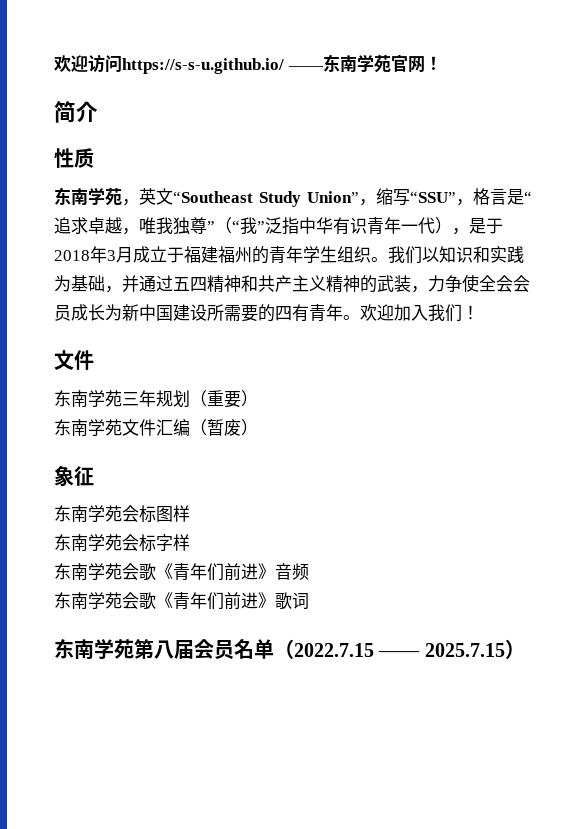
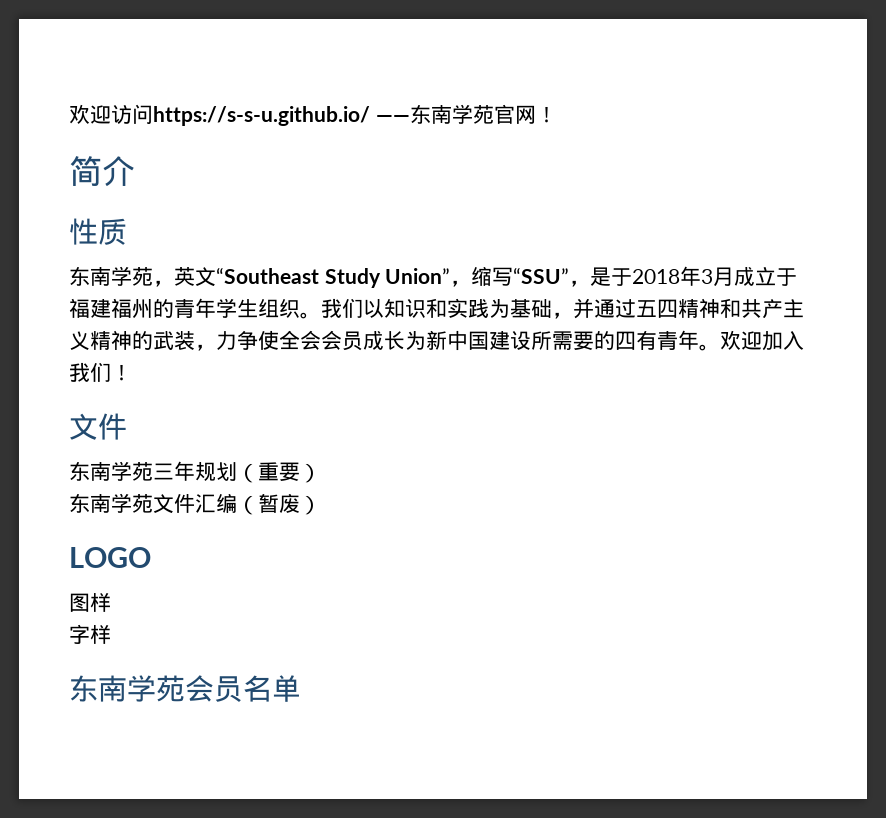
[473,188,532,205] [54,217,469,235] 格言是“追求卓越，唯我独尊”（“我”泛指中华有识青年一代）， -> (591, 283) none
[54,465,94,486] [54,505,190,523] [54,534,190,552] [54,563,309,581] [54,592,309,610] [54,638,525,660] 象征 // 东南学苑会标图样 // 东南学苑会标字样 // 东南学苑会歌《青年们前进》音频 // 东南学苑会歌《青年们前进》歌词 // 东南学苑第八届会员名单（2022.7.15 —— 2025.7.15） -> [69,547,151,568] [69,593,111,612] [69,624,111,644] [69,675,301,702] LOGO // 图样 // 字样 // 东南学苑会员名单

